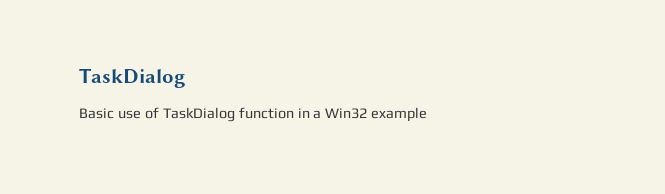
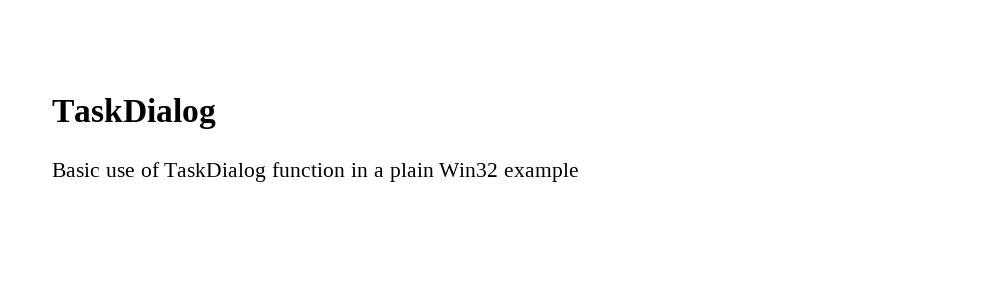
(322, 114) none -> [389,163,434,182] plain

